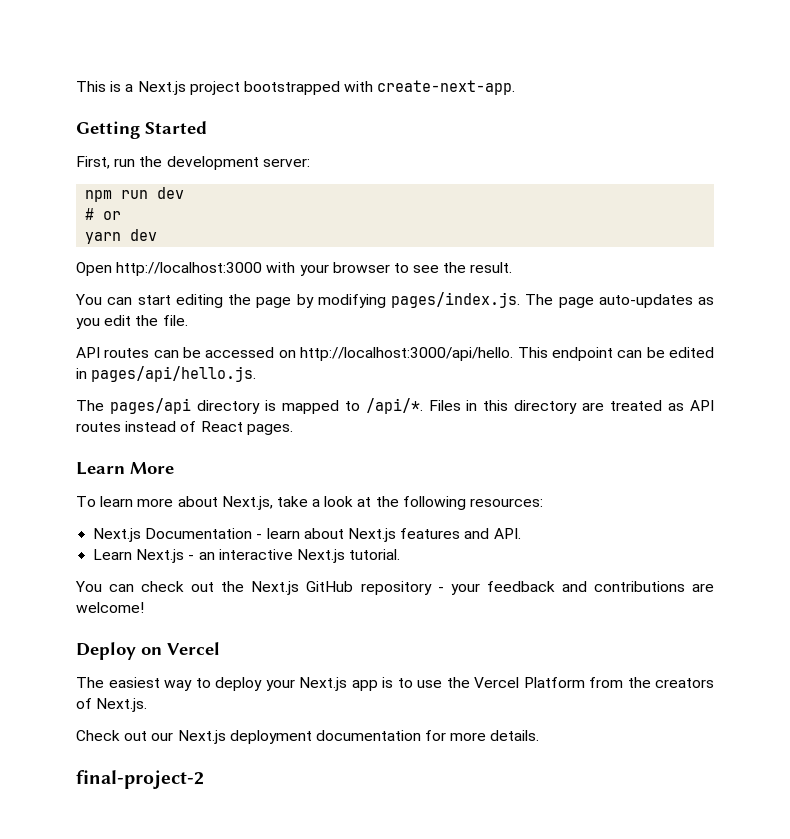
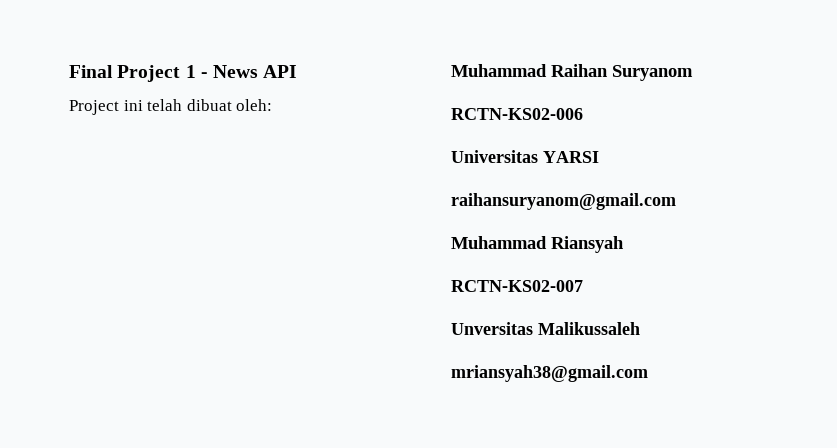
[76,80,516,95] [76,121,207,139] [76,156,310,170] [85,187,185,202] [85,208,122,220] [85,229,158,244] [76,262,513,276] [75,292,714,308] [76,315,188,329] [76,347,714,361] [76,366,257,382] [76,398,715,414] [76,421,293,435] [76,462,174,475] [76,496,544,510] [93,528,521,542] [93,549,401,563] [75,581,715,595] [76,602,144,613] [76,642,220,660] [76,677,714,691] [76,698,148,712] [76,730,540,744] [76,770,204,789] This is a Next.js project bootstrapped with create-next-app. // Getting Started // First, run the development server: // npm run dev // # or // yarn dev // Open http://localhost:3000 with your browser to see the result. // You can start editing the page by modifying pages/index.js. The page auto-updates as you edit the file. // API routes can be accessed on http://localhost:3000/api/hello. This endpoint can be edited in pages/api/hello.js. // The pages/api directory is mapped to /api/*. Files in this directory are treated as API routes instead of React pages. // Learn More // To learn more about Next.js, take a look at the following resources: // Next.js Documentation - learn about Next.js features and API. // Learn Next.js - an interactive Next.js tutorial. // You can check out the Next.js GitHub repository - your feedback and contributions are welcome! // Deploy on Vercel // The easiest way to deploy your Next.js app is to use the Vercel Platform from the creators of Next.js. // Check out our Next.js deployment documentation for more details. // final-project-2 -> [69,65,298,82] [69,99,273,115] [451,64,693,81] [451,108,583,120] [451,150,599,163] [451,193,676,210] [451,236,624,253] [451,280,583,292] [451,322,640,335] [451,365,648,382] Final Project 1 - News API // Project ini telah dibuat oleh: // Muhammad Raihan Suryanom // RCTN-KS02-006 // Universitas YARSI // raihansuryanom@gmail.com // Muhammad Riansyah // RCTN-KS02-007 // Unversitas Malikussaleh // mriansyah38@gmail.com

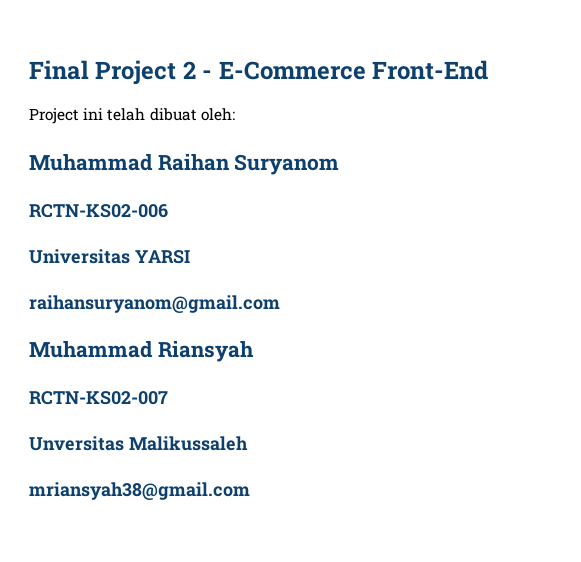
[185,65,298,78] 1 - News API -> [182,60,489,80] 2 - E-Commerce Front-End

